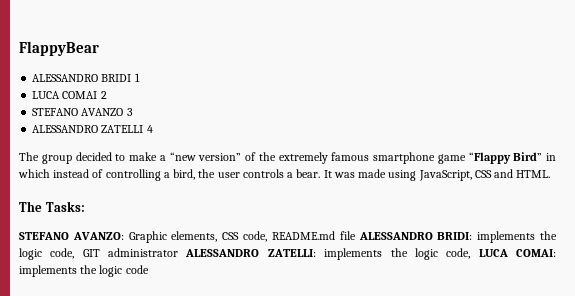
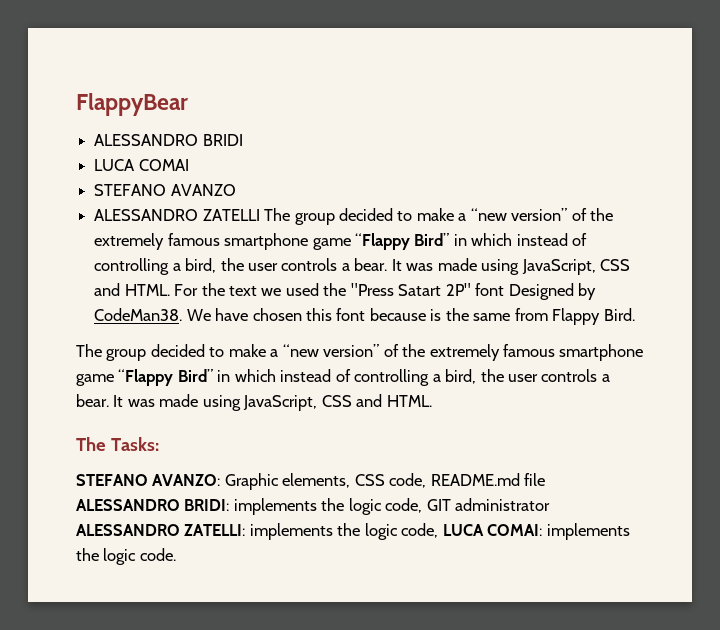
[134,73,140,82] 1 -> (243, 140) none
[100,91,107,99] 2 -> (189, 165) none
[126,108,133,116] 3 -> (236, 190) none
[146,125,153,133] 4 -> [264,208,614,225] [94,233,588,250] [94,258,631,275] [94,283,597,300] [94,308,635,325] The group decided to make a “new version” of the extremely famous smartphone game “Flappy Bird” in which instead of controlling a bird, the user controls a bear. It was made using JavaScript, CSS and HTML. For the text we used the "Press Satart 2P" font Designed by CodeMan38. We have chosen this font because is the same from Flappy Bird.
[125,265,149,274] code -> [139,548,176,561] code.

